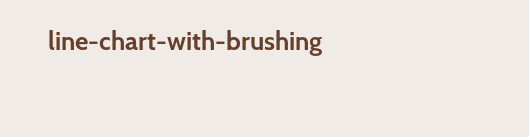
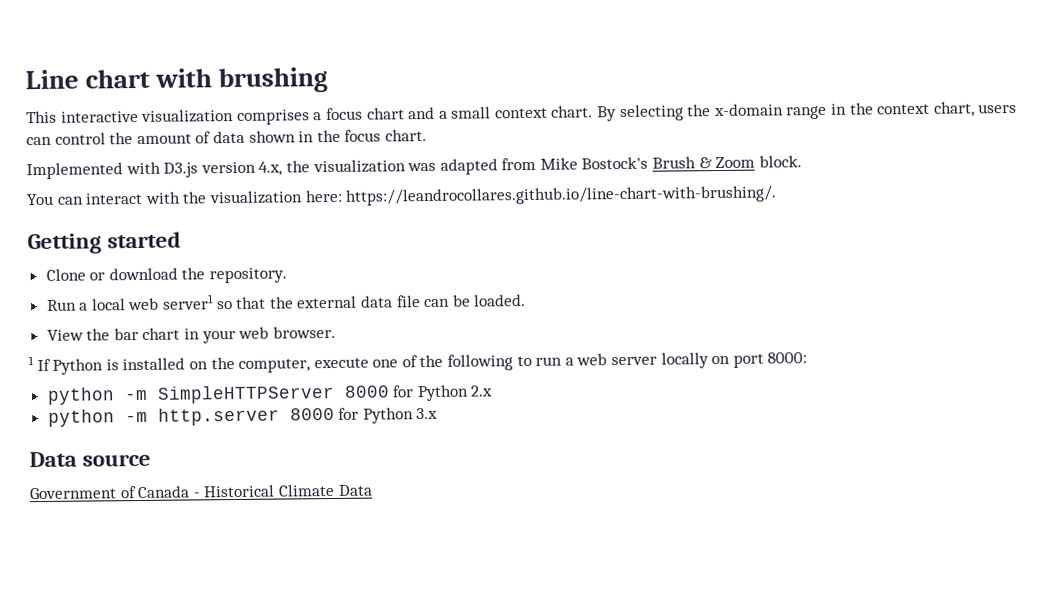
[48,30,322,56] line-chart-with-brushing -> [25,67,329,94] [26,101,1018,125] [26,129,427,146] [26,155,802,180] [26,185,778,206] [27,231,182,255] [45,267,288,284] [46,294,527,311] [46,325,336,344] [28,352,808,375] [46,384,494,405] [47,407,439,427] [29,451,152,468] [29,483,373,500] Line chart with brushing // This interactive visualization comprises a focus chart and a small context chart. By selecting the x-domain range in the context chart, users can control the amount of data shown in the focus chart. // Implemented with D3.js version 4.x, the visualization was adapted from Mike Bostock's Brush & Zoom block. // You can interact with the visualization here: https://leandrocollares.github.io/line-chart-with-brushing/. // Getting started // Clone or download the repository. // Run a local web server1 so that the external data file can be loaded. // View the bar chart in your web browser. // 1 If Python is installed on the computer, execute one of the following to run a web server locally on port 8000: // python -m SimpleHTTPServer 8000 for Python 2.x // python -m http.server 8000 for Python 3.x // Data source // Government of Canada - Historical Climate Data

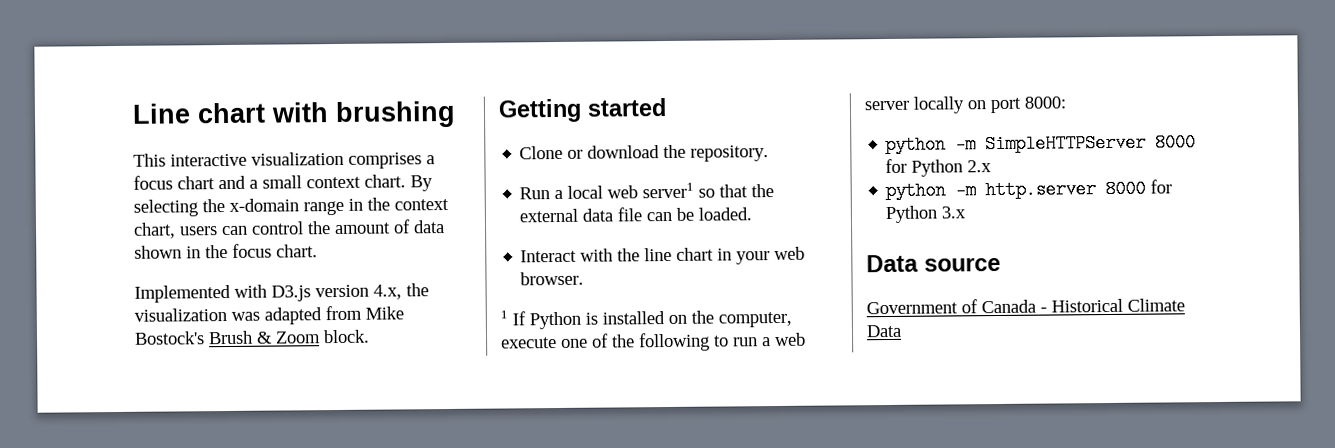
[26,185,778,206] // You can interact with the visualization here: https://leandrocollares.github.io/line-chart-with-brushing/. -> (370, 336) none
[46,327,139,341] View the bar -> [520,247,673,263] Interact with the line

